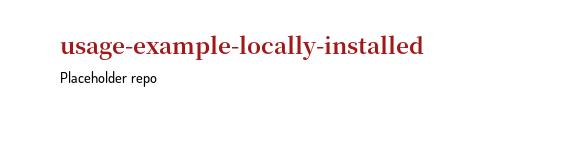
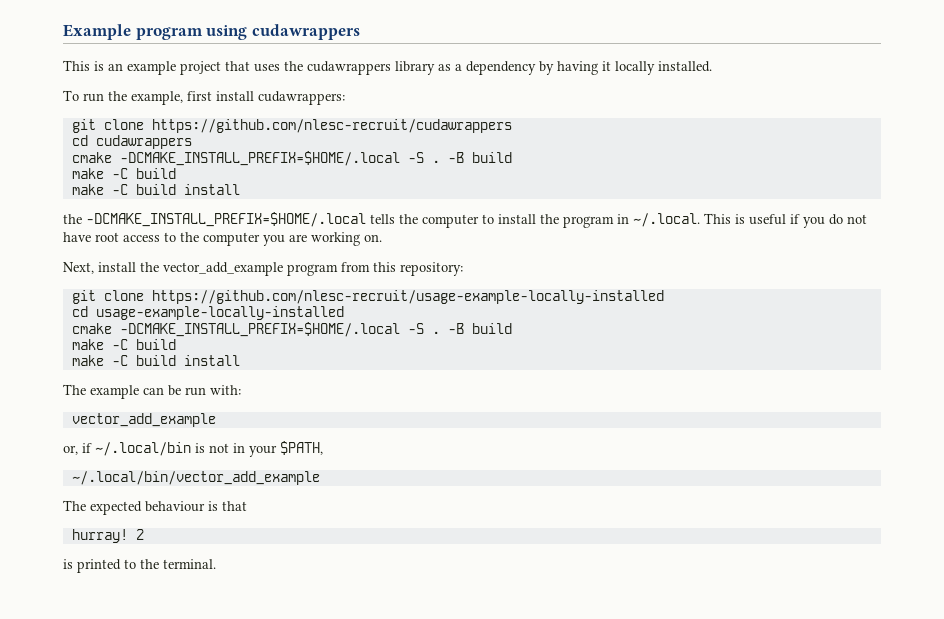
[60,35,424,60] [60,71,157,87] usage-example-locally-installed // Placeholder repo -> [63,24,360,40] [63,60,712,75] [63,90,345,105] [71,119,512,133] [71,135,192,149] [71,151,512,166] [71,168,176,179] [71,184,240,195] [63,212,867,228] [63,232,382,246] [63,262,463,276] [71,290,664,304] [71,306,344,320] [71,322,512,337] [71,339,176,350] [71,355,240,366] [63,384,241,399] [71,413,216,427] [63,441,323,457] [71,471,320,485] [63,500,247,515] [71,529,144,543] [63,559,216,573] Example program using cudawrappers // This is an example project that uses the cudawrappers library as a dependency by having it locally installed. // To run the example, first install cudawrappers: // git clone https://github.com/nlesc-recruit/cudawrappers // cd cudawrappers // cmake -DCMAKE_INSTALL_PREFIX=$HOME/.local -S . -B build // make -C build // make -C build install // the -DCMAKE_INSTALL_PREFIX=$HOME/.local tells the computer to install the program in ~/.local. This is useful if you do not have root access to the computer you are working on. // Next, install the vector_add_example program from this repository: // git clone https://github.com/nlesc-recruit/usage-example-locally-installed // cd usage-example-locally-installed // cmake -DCMAKE_INSTALL_PREFIX=$HOME/.local -S . -B build // make -C build // make -C build install // The example can be run with: // vector_add_example // or, if ~/.local/bin is not in your $PATH, // ~/.local/bin/vector_add_example // The expected behaviour is that // hurray! 2 // is printed to the terminal.

